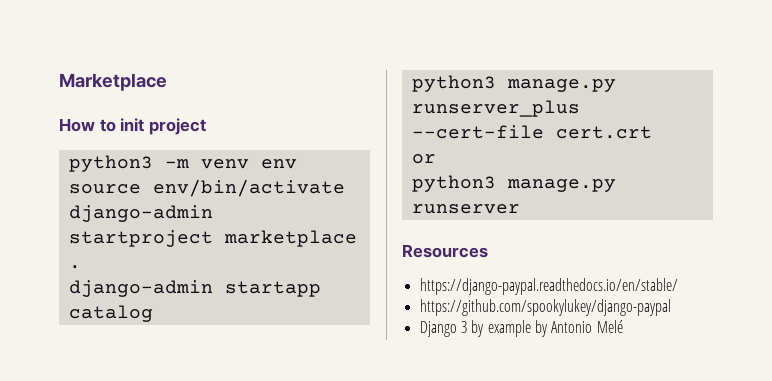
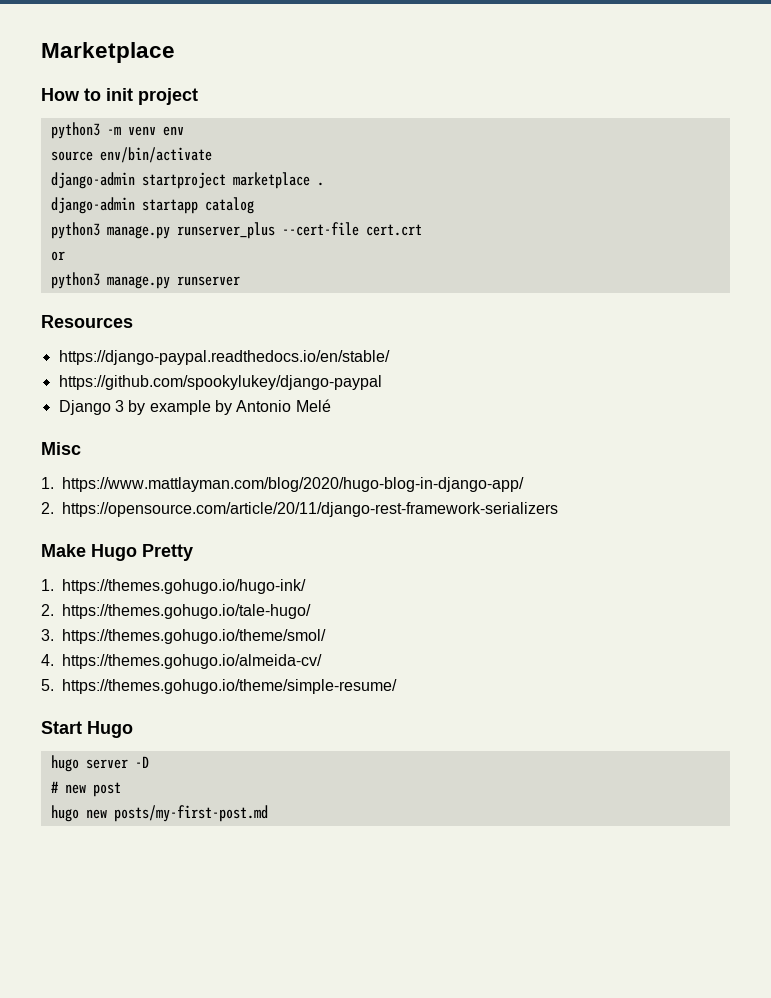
(623, 326) none -> [41,442,81,455] [41,477,524,492] [41,502,558,517] [41,544,193,561] [41,579,306,594] [41,604,311,619] [41,629,326,644] [41,654,322,669] [41,679,397,694] [41,721,133,738] [50,755,149,772] [50,781,121,797] [50,805,268,822] // Misc // 1. https://www.mattlayman.com/blog/2020/hugo-blog-in-django-app/ // 2. https://opensource.com/article/20/11/django-rest-framework-serializers // Make Hugo Pretty // 1. https://themes.gohugo.io/hugo-ink/ // 2. https://themes.gohugo.io/tale-hugo/ // 3. https://themes.gohugo.io/theme/smol/ // 4. https://themes.gohugo.io/almeida-cv/ // 5. https://themes.gohugo.io/theme/simple-resume/ // Start Hugo // hugo server -D // # new post // hugo new posts/my-first-post.md

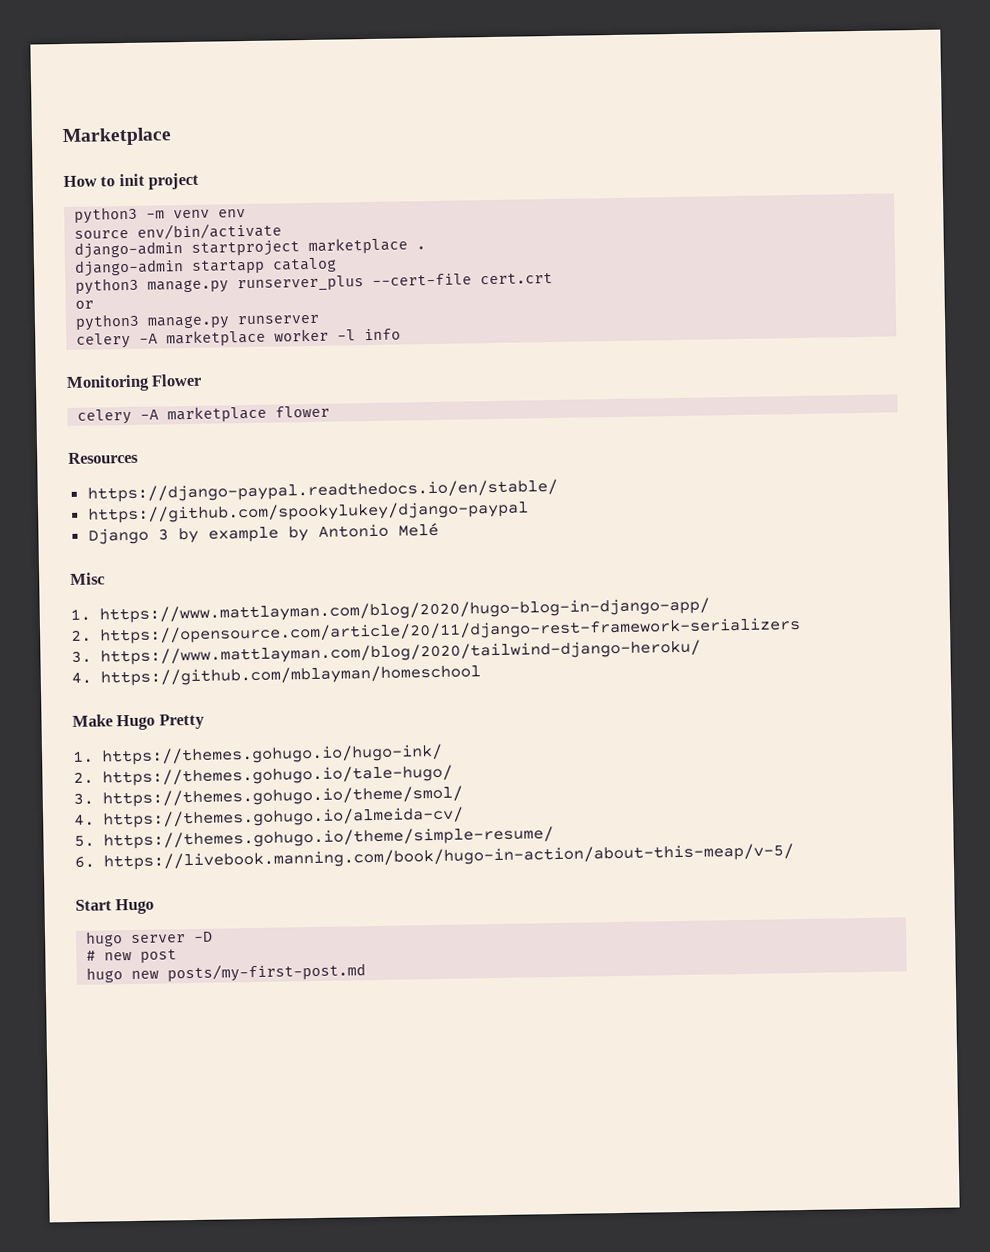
(240, 281) none -> [76,328,402,349] [66,373,203,392] [77,405,331,425] // celery -A marketplace worker -l info // Monitoring Flower // celery -A marketplace flower
(558, 509) none -> [71,639,701,666] [71,664,481,687] // 3. https://www.mattlayman.com/blog/2020/tailwind-django-heroku/ // 4. https://github.com/mblayman/homeschool
(397, 686) none -> [74,843,794,871] // 6. https://livebook.manning.com/book/hugo-in-action/about-this-meap/v-5/

